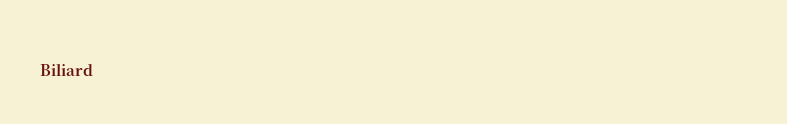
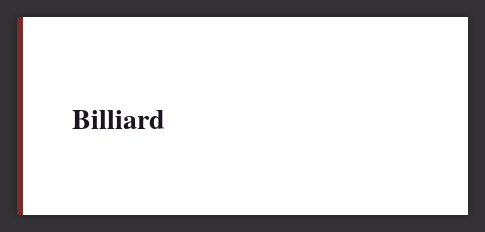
[40,63,93,76] Biliard -> [72,110,165,129] Billiard

